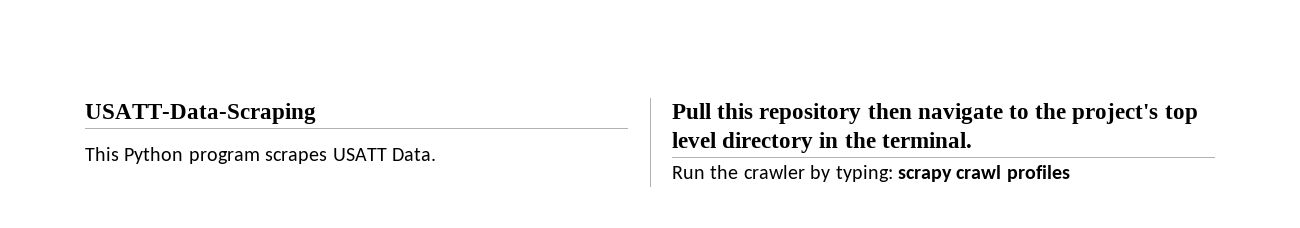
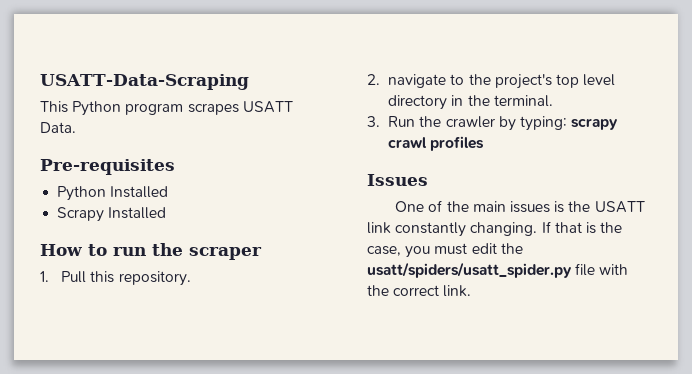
[672,103,912,124] Pull this repository then -> [40,159,175,175] [57,186,169,201] [57,207,167,222] [40,243,262,260] [40,271,191,286] [367,74,380,85] Pre-requisites // Python Installed // Scrapy Installed // How to run the scraper // 1. Pull this repository. // 2.
(972, 140) none -> [367,116,380,127] 3.
(1070, 173) none -> [367,174,428,186] [395,200,645,213] [367,221,623,237] [367,243,523,258] [367,262,629,278] [367,285,472,297] // Issues // One of the main issues is the USATT link constantly changing. If that is the case, you must edit the usatt/spiders/usatt_spider.py file with the correct link.

